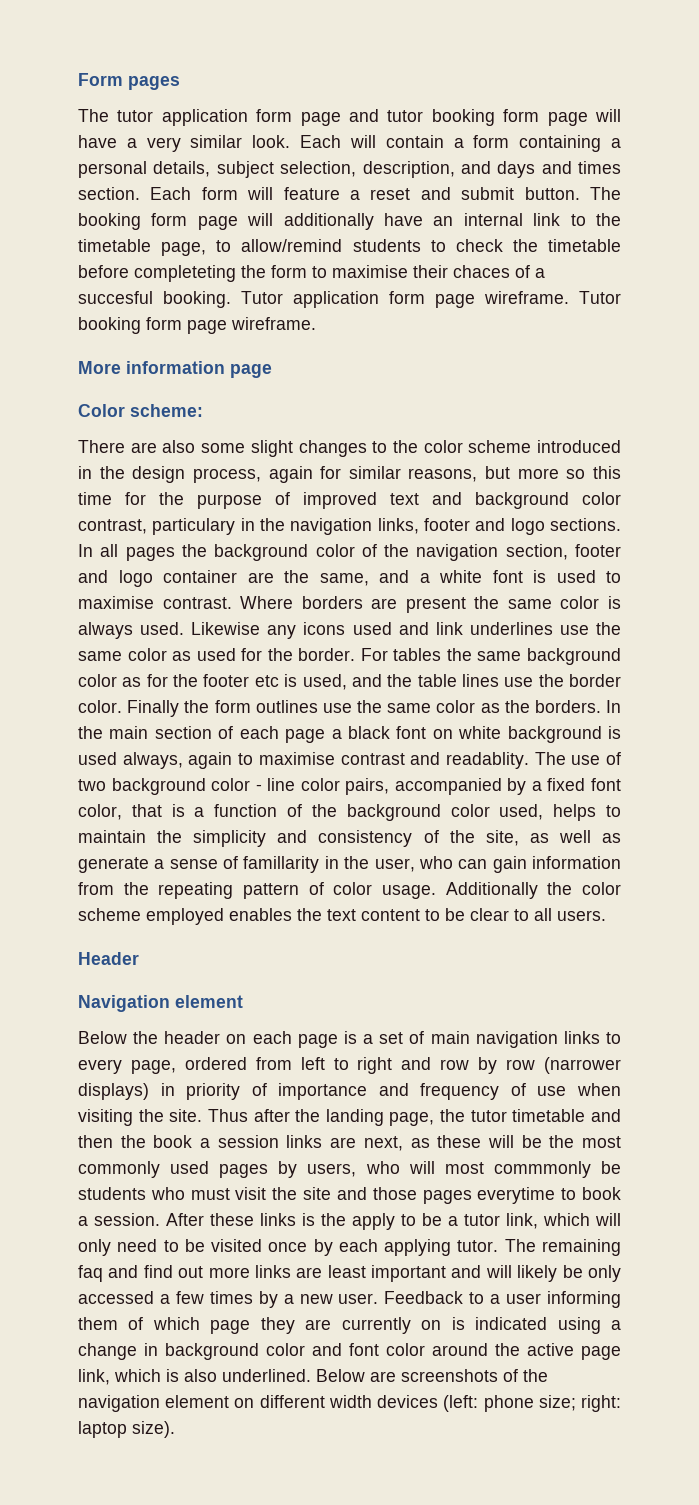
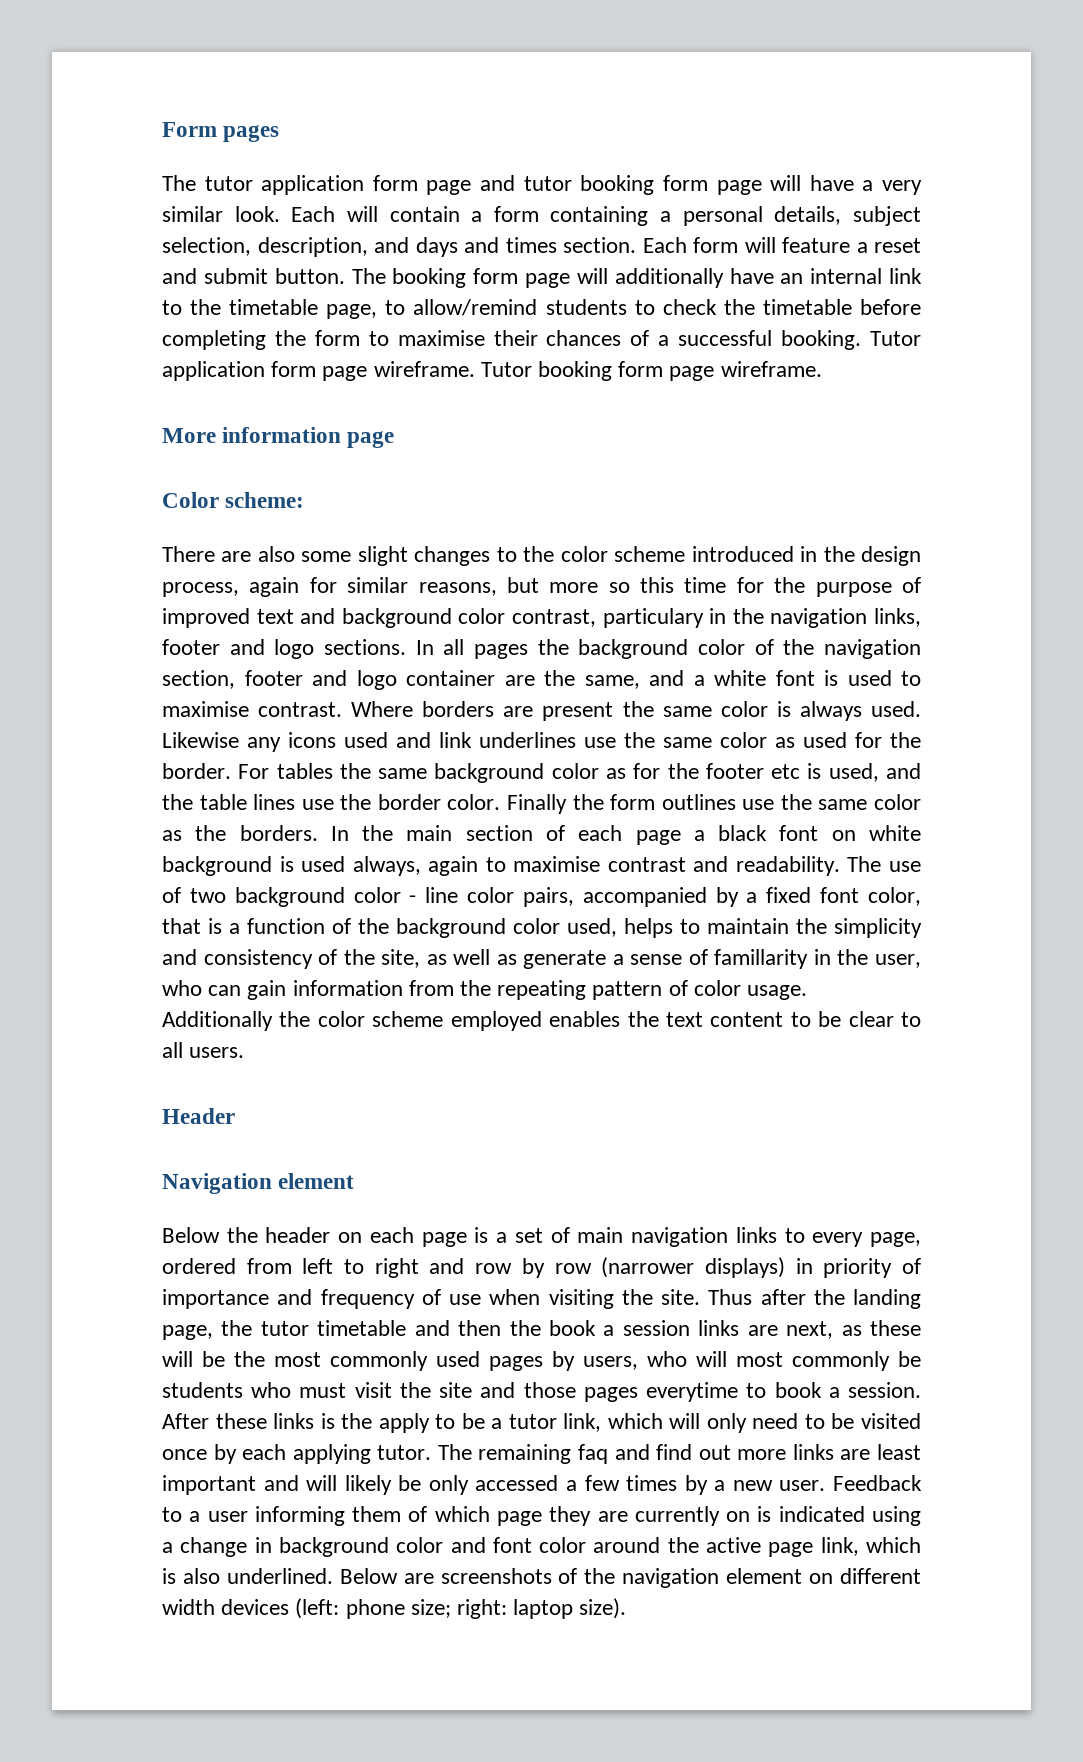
[134,265,236,282] completeting -> [162,330,266,350] completing
[453,265,510,278] chaces -> [546,330,622,346] chances
[78,291,153,304] succesful -> [678,330,773,346] successful
[445,752,529,769] readablity. -> [735,856,840,876] readability.
[493,1161,591,1178] commmonly -> [792,1351,890,1371] commonly

